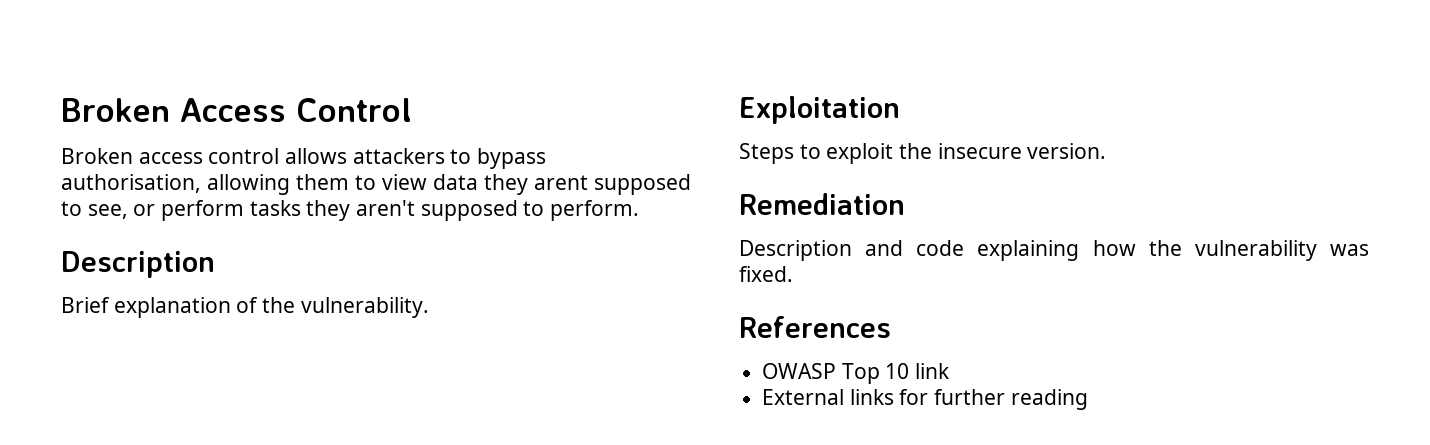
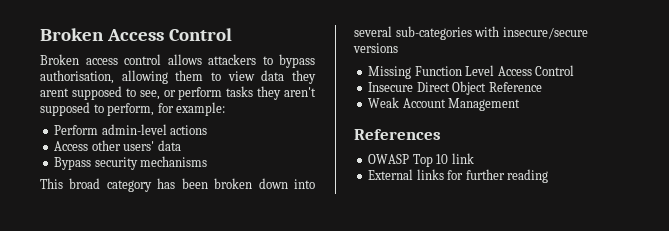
[550,200,640,221] [61,251,215,278] [61,297,429,318] [739,96,900,124] [739,143,1107,164] [739,193,905,215] [739,240,1369,261] [739,266,793,282] perform. // Description // Brief explanation of the vulnerability. // Exploitation // Steps to exploit the insecure version. // Remediation // Description and code explaining how the vulnerability was fixed. -> [107,102,226,116] [54,124,208,135] [54,140,181,151] [54,156,208,170] [40,178,315,192] [354,26,588,40] [353,43,398,53] [368,65,575,79] [368,81,542,95] [368,97,521,111] perform, for example: // Perform admin-level actions // Access other users' data // Bypass security mechanisms // This broad category has been broken down into several sub-categories with insecure/secure versions // Missing Function Level Access Control // Insecure Direct Object Reference // Weak Account Management

